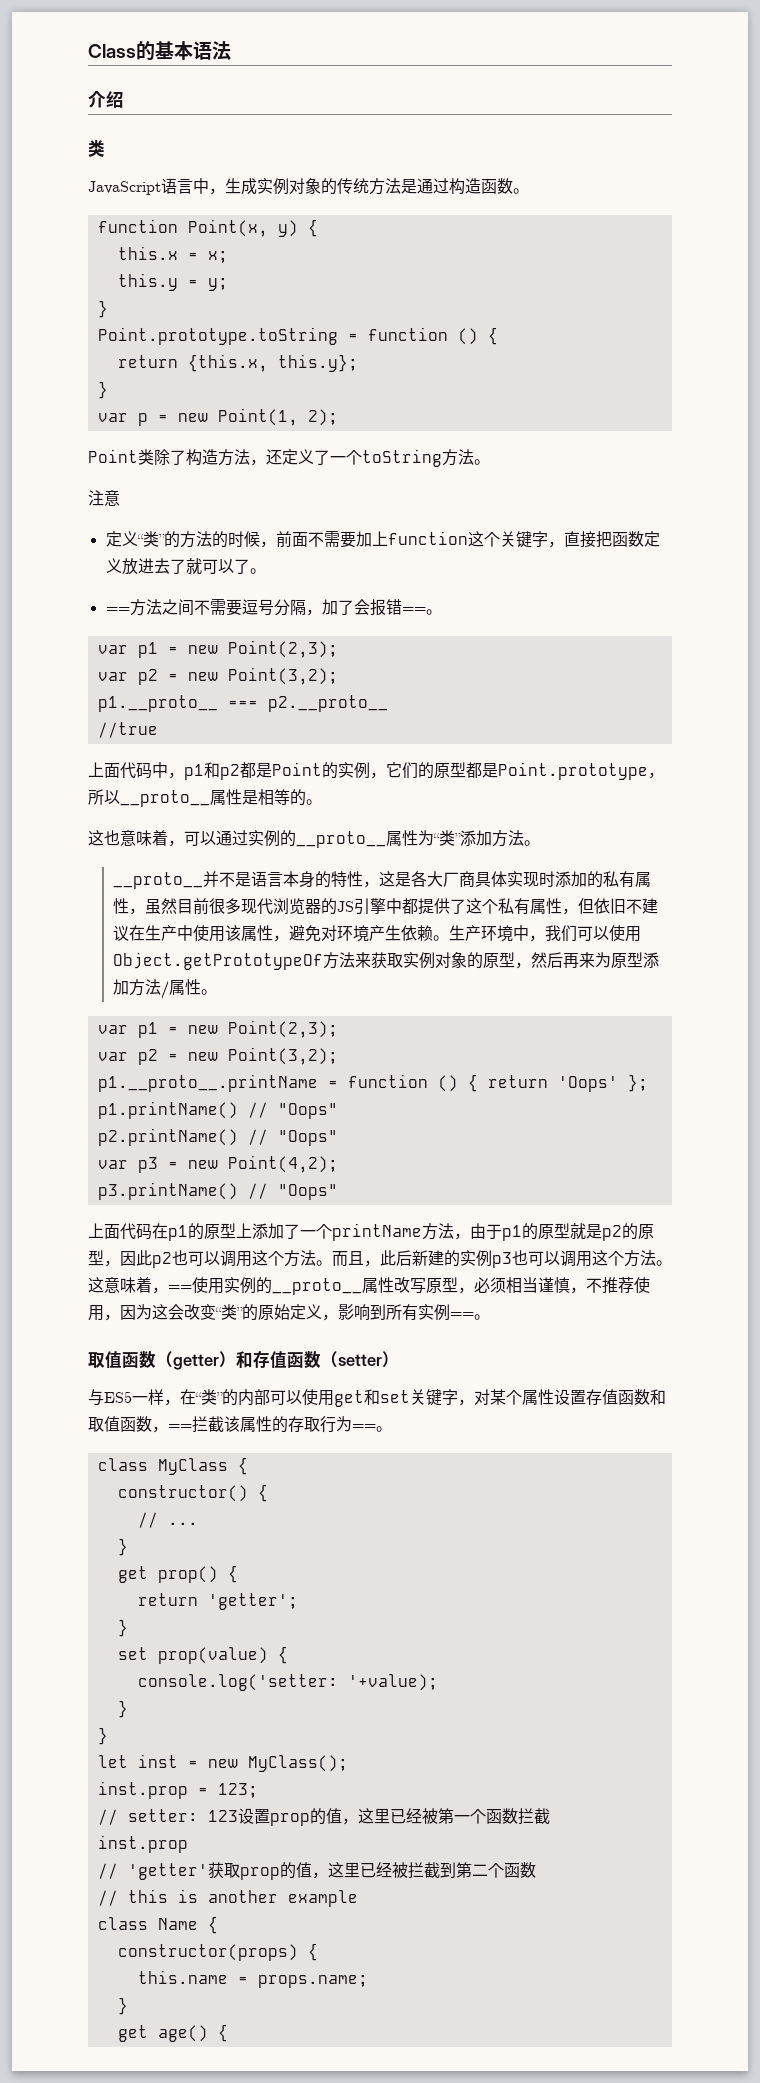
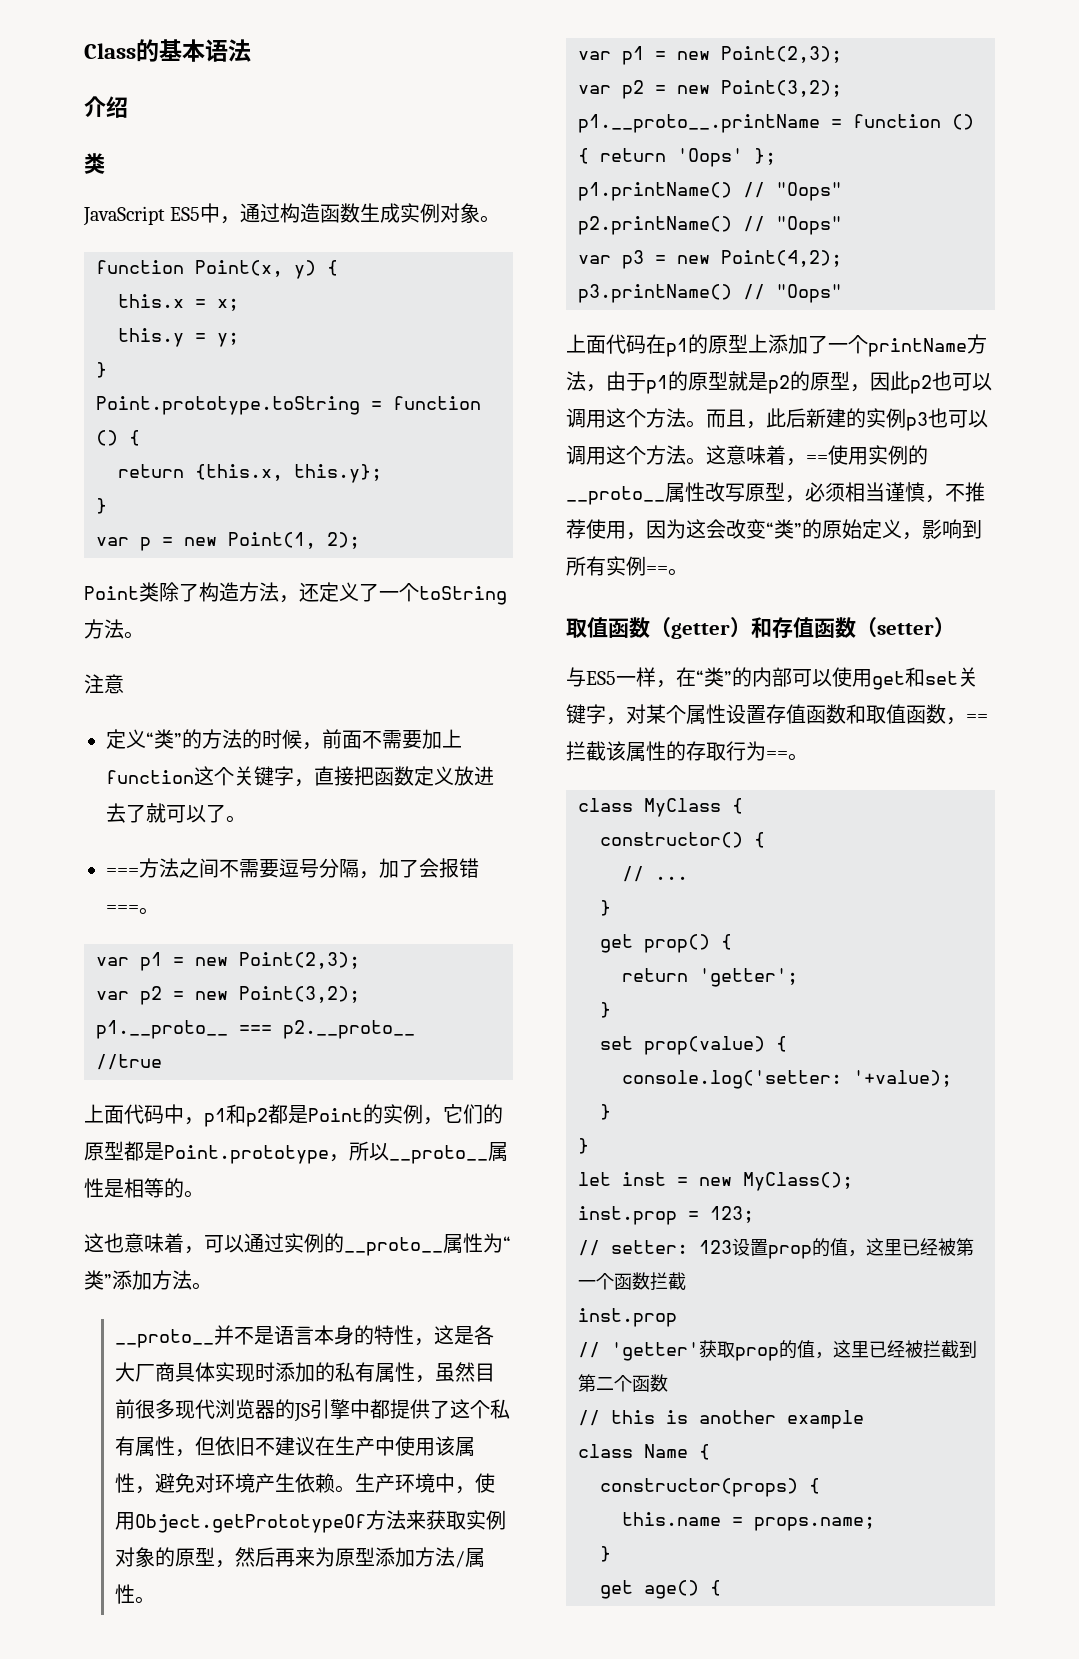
[161,178,513,195] 语言中，生成实例对象的传统方法是通过构造函数 -> [170,203,481,224] ES5中，通过构造函数生成实例对象
[105,607,130,613] == -> [106,868,139,876] ===
[401,607,426,613] == -> [106,905,139,913] ===
[545,925,610,942] 我们可以 -> (476, 1490) none

